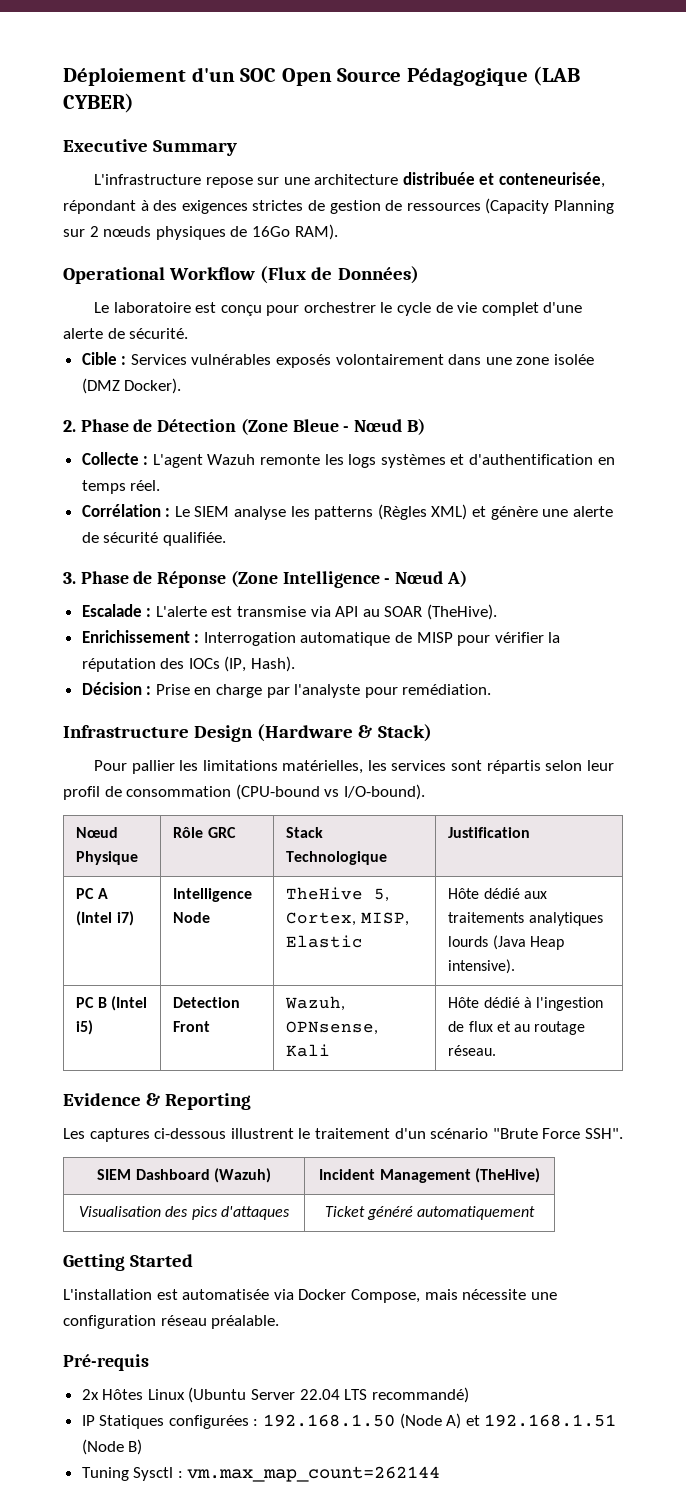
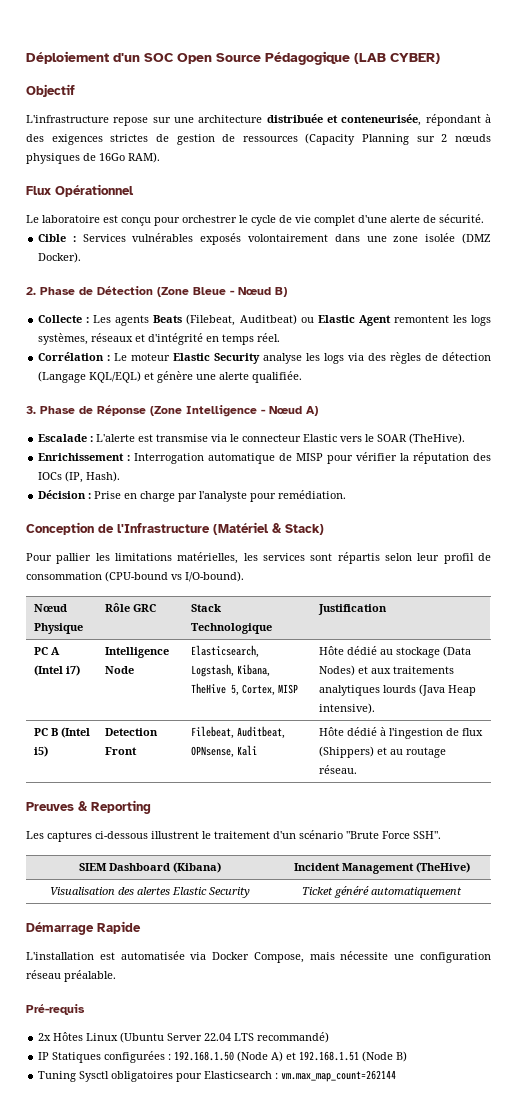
[63,139,238,156] Executive Summary -> [26,84,75,97] Objectif
[63,266,419,284] Operational Workflow (Flux de Données) -> [26,184,134,197] Flux Opérationnel
[152,454,594,468] L'agent Wazuh remonte les logs systèmes et d'authentification -> [93,314,491,326] [38,333,204,345] Les agents Beats (Filebeat, Auditbeat) ou Elastic Agent remontent les logs systèmes, réseaux et d'intégrité
[194,504,468,520] SIEM analyse les patterns (Règles XML) -> [131,352,491,364] [38,371,142,383] moteur Elastic Security analyse les logs via des règles de détection (Langage KQL/EQL)
[81,532,159,543] de sécurité -> (250, 376) none
[335,606,380,617] API au -> [230,434,375,442] le connecteur Elastic vers le
[63,724,354,742] Infrastructure Design (Hardware -> [26,522,269,535] Conception de l'Infrastructure (Matériel
(211, 917) none -> [190,645,259,658] [190,664,270,677] Elasticsearch, Logstash, Kibana,
[360,912,409,926] [286,935,364,948] [448,888,520,899] MISP, Elastic | Hôte dédié -> [277,684,298,694] [318,646,471,658] [318,665,368,676] MISP | Hôte dédié au stockage (Data Nodes) et
[285,996,346,1011] Wazuh, -> [190,726,285,739] Filebeat, Auditbeat,
(493, 1026) none -> [318,746,374,758] (Shippers)
[63,1093,141,1106] Evidence -> [26,802,74,811] Preuves
[213,1168,271,1183] (Wazuh) -> [172,862,221,873] (Kibana)
[191,1206,290,1220] pics d'attaques -> [136,887,250,898] alertes Elastic Security
[63,1254,194,1271] Getting Started -> [26,921,141,935] Démarrage Rapide
(174, 1474) none -> [111,1071,273,1082] obligatoires pour Elasticsearch

